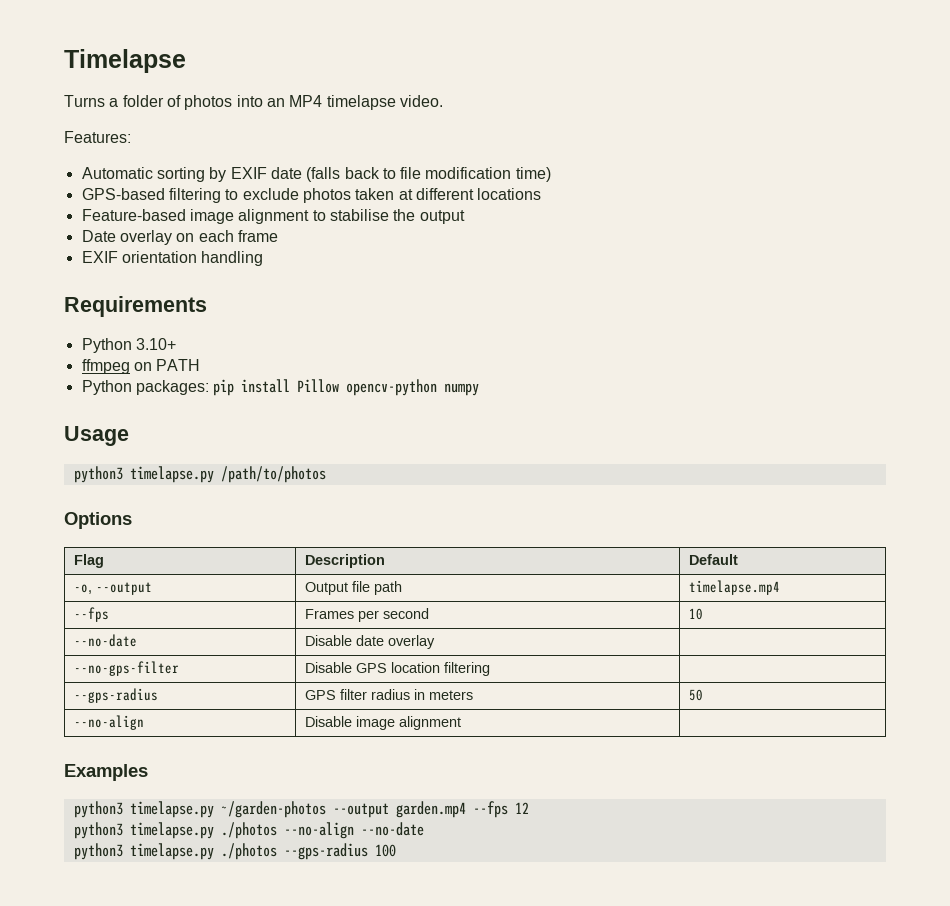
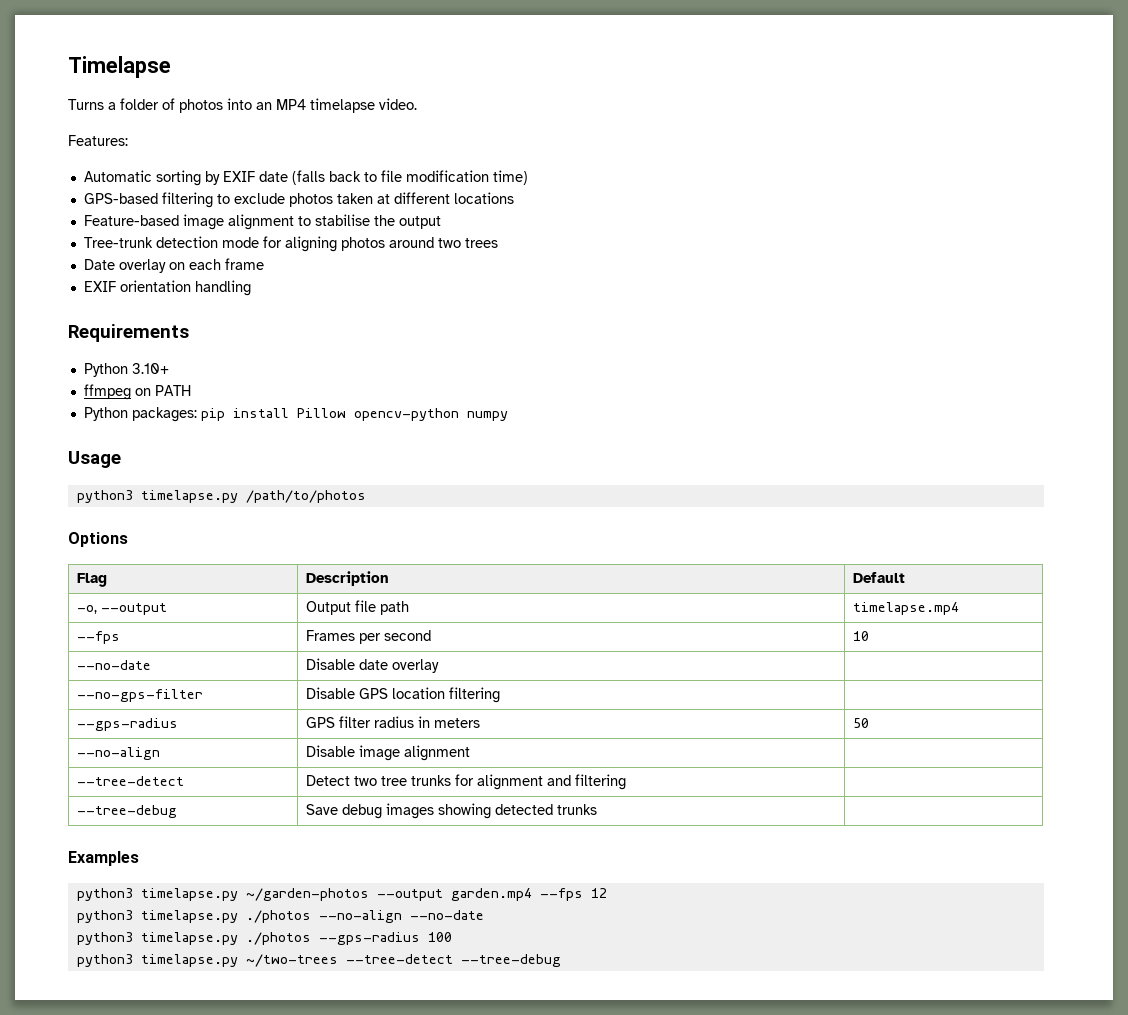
(465, 217) none -> [83,236,498,252] // Tree-trunk detection mode for aligning photos around two trees
(462, 723) none -> [77,776,185,786] [306,774,627,790] [77,805,178,818] [306,803,598,819] // --tree-detect | Detect two tree trunks for alignment and filtering | // --tree-debug | Save debug images showing detected trunks |
(396, 850) none -> [76,954,561,967] // python3 timelapse.py ~/two-trees --tree-detect --tree-debug

